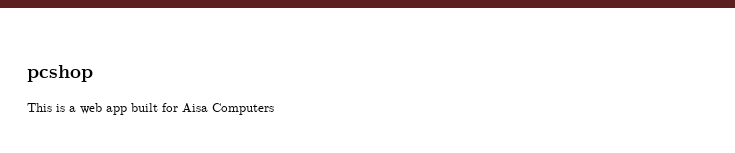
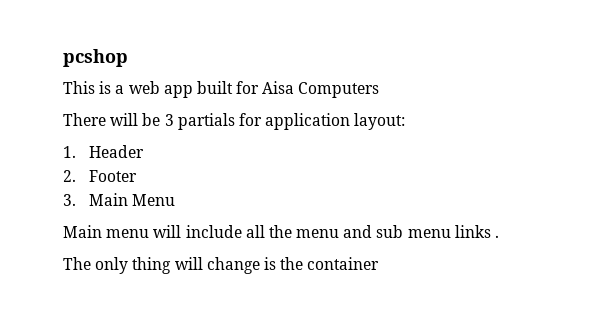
(274, 109) none -> [63,113,406,130] [63,145,145,158] [63,170,138,182] [63,193,176,206] [63,225,500,238] [63,257,380,274] // There will be 3 partials for application layout: // 1. Header // 2. Footer // 3. Main Menu // Main menu will include all the menu and sub menu links . // The only thing will change is the container

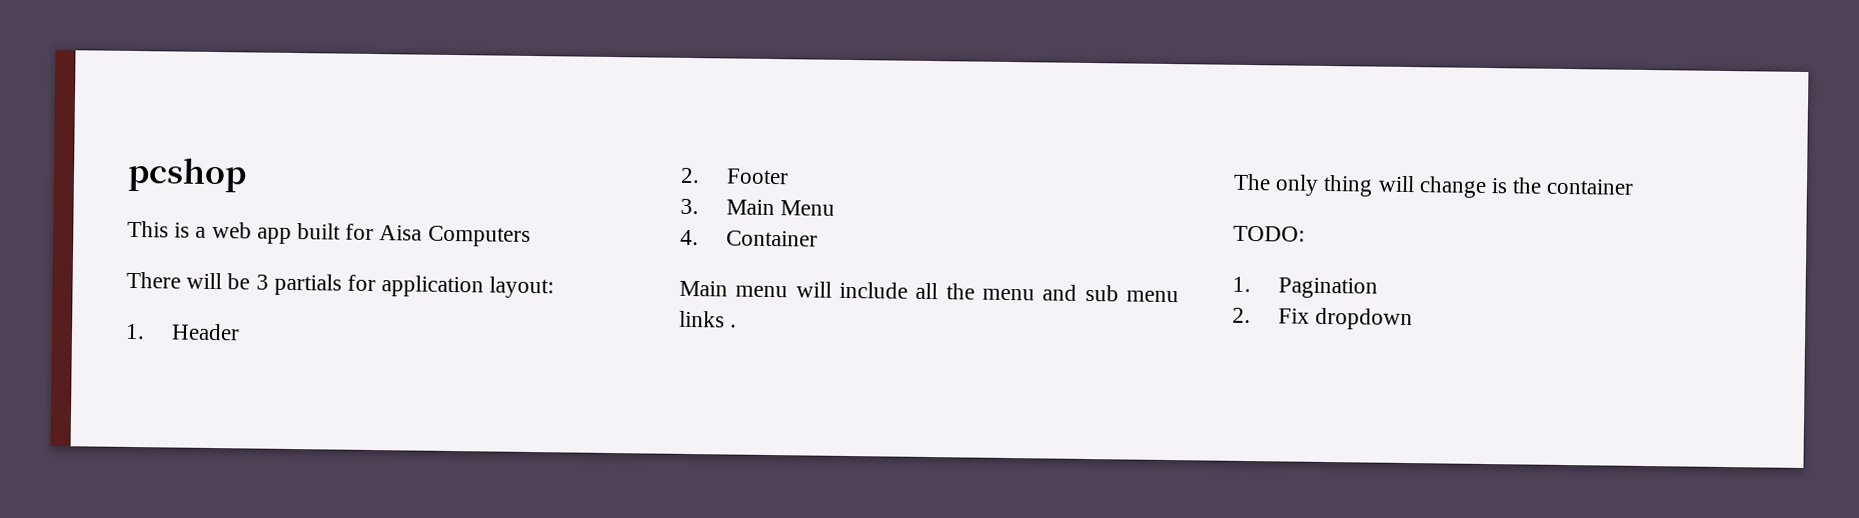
(176, 200) none -> [680,229,818,247] // 4. Container
(380, 263) none -> [1233,225,1305,242] [1232,276,1378,299] [1232,307,1413,331] // TODO: // 1. Pagination // 2. Fix dropdown

